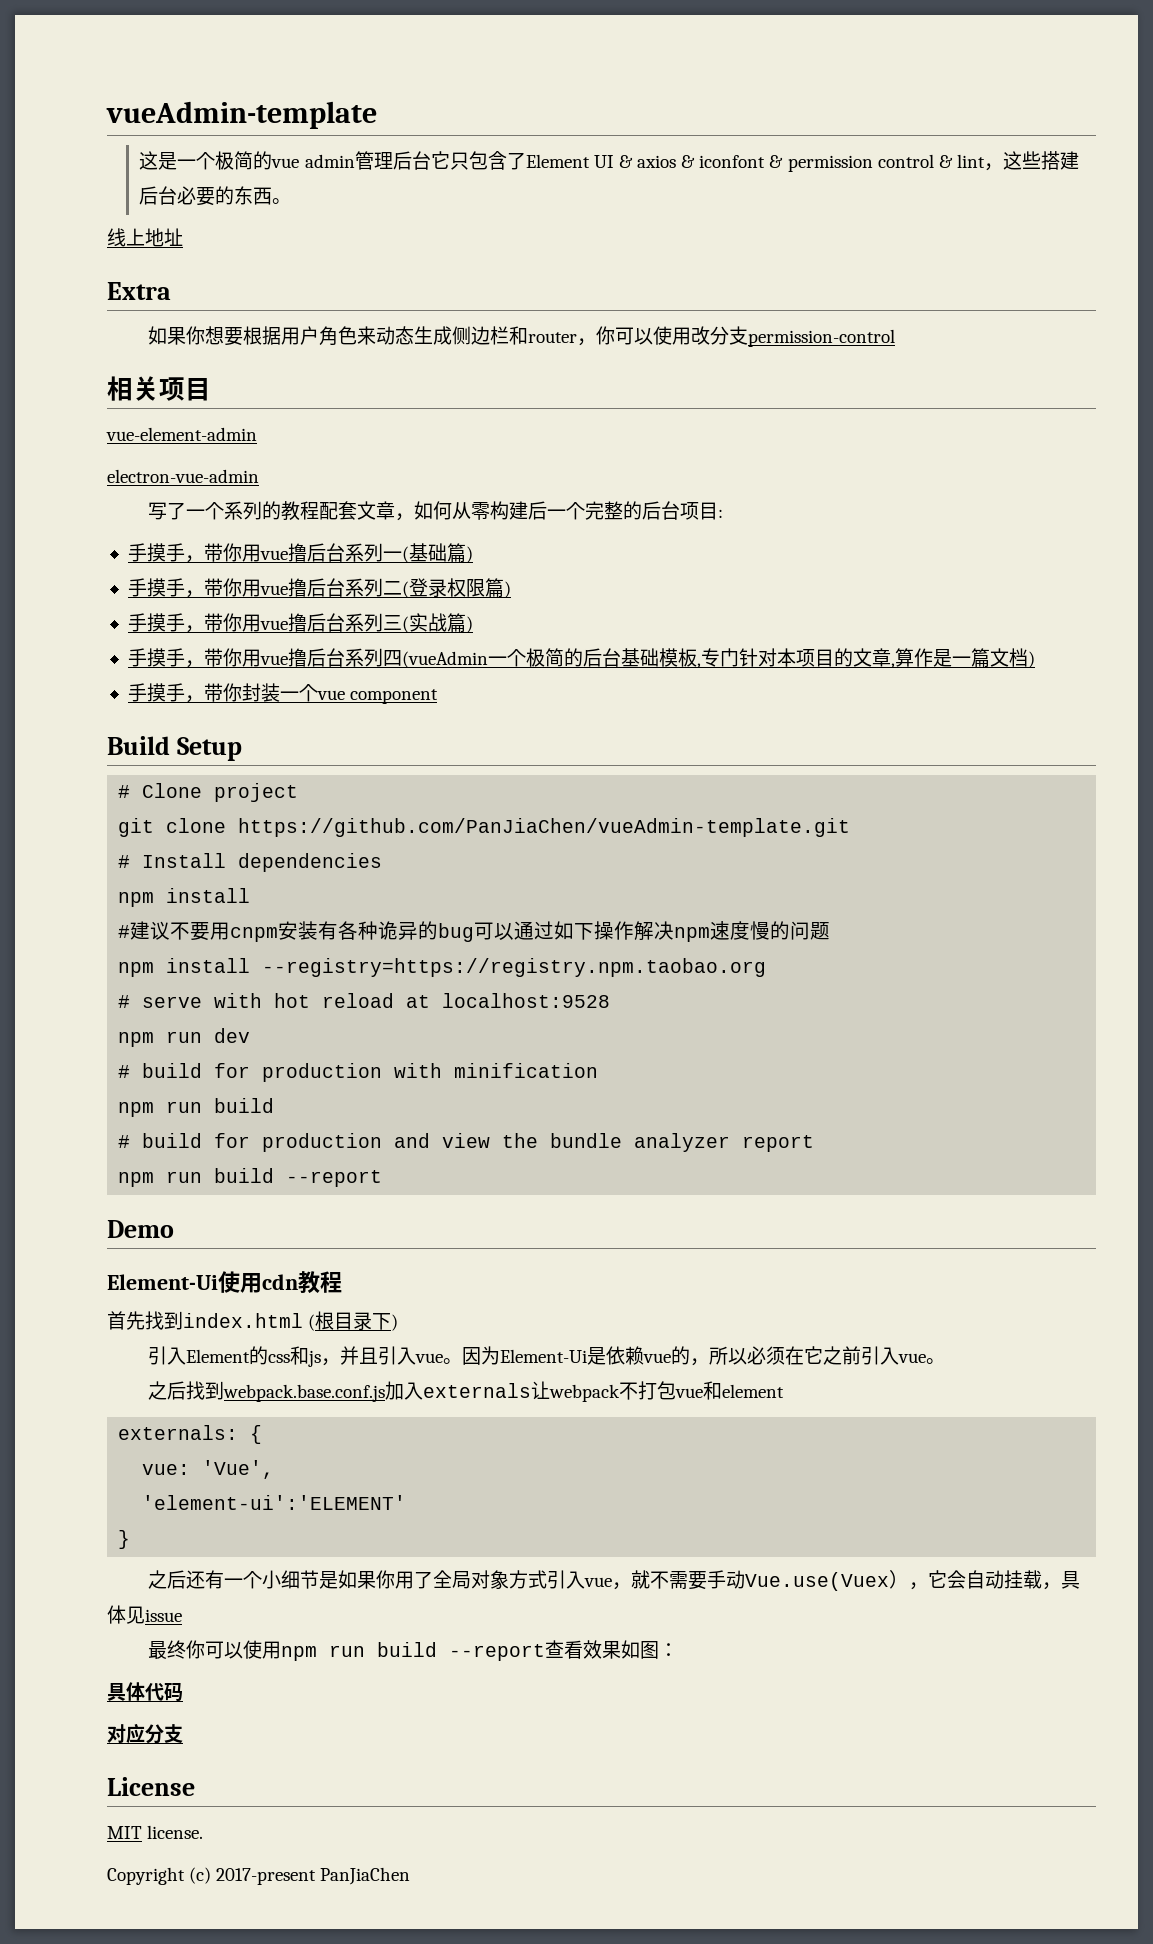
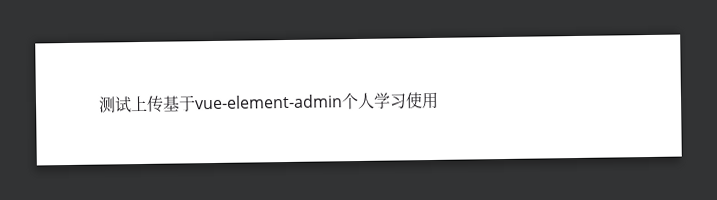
[106,101,377,129] [139,151,1079,172] [139,186,292,206] [107,228,183,247] [107,282,171,300] [147,326,895,347] [107,376,211,401] [106,427,257,441] [107,469,259,483] [147,501,723,521] [127,543,473,563] [127,578,511,598] [127,613,473,633] [127,648,1035,668] [127,683,439,704] [107,736,242,761] [118,783,299,802] [118,818,851,837] [118,853,383,872] [118,888,251,907] [118,921,831,942] [118,958,767,977] [118,993,611,1008] [118,1028,251,1047] [118,1063,599,1082] [118,1098,275,1117] [118,1133,815,1152] [118,1168,383,1187] [107,1220,174,1238] [107,1271,342,1294] [107,1311,399,1331] [147,1346,945,1367] [147,1381,784,1402] [118,1425,263,1444] [142,1460,275,1479] [142,1495,407,1510] [118,1530,131,1549] [147,1570,1080,1591] [107,1605,182,1624] [147,1640,678,1661] [107,1682,183,1701] [107,1723,183,1744] [107,1777,195,1796] [107,1825,204,1839] [107,1867,411,1885] vueAdmin-template // 这是一个极简的vue admin管理后台它只包含了Element UI & axios & iconfont & permission control & lint，这些搭建后台必要的东西。 // 线上地址 // Extra // 如果你想要根据用户角色来动态生成侧边栏和router，你可以使用改分支permission-control // 相关项目 // vue-element-admin // electron-vue-admin // 写了一个系列的教程配套文章，如何从零构建后一个完整的后台项目: // 手摸手，带你用vue撸后台系列一(基础篇) // 手摸手，带你用vue撸后台系列二(登录权限篇) // 手摸手，带你用vue撸后台系列三(实战篇) // 手摸手，带你用vue撸后台系列四(vueAdmin一个极简的后台基础模板,专门针对本项目的文章,算作是一篇文档) // 手摸手，带你封装一个vue component // Build Setup // # Clone project // git clone https://github.com/PanJiaChen/vueAdmin-template.git // # Install dependencies // npm install // #建议不要用cnpm安装有各种诡异的bug可以通过如下操作解决npm速度慢的问题 // npm install --registry=https://registry.npm.taobao.org // # serve with hot reload at localhost:9528 // npm run dev // # build for production with minification // npm run build // # build for production and view the bundle analyzer report // npm run build --report // Demo // Element-Ui使用cdn教程 // 首先找到index.html (根目录下) // 引入Element的css和js，并且引入vue。因为Element-Ui是依赖vue的，所以必须在它之前引入vue。 // 之后找到webpack.base.conf.js加入externals让webpack不打包vue和element // externals: { // vue: 'Vue', // 'element-ui':'ELEMENT' // } // 之后还有一个小细节是如果你用了全局对象方式引入vue，就不需要手动Vue.use(Vuex），它会自动挂载，具体见issue // 最终你可以使用npm run build --report查看效果如图： // 具体代码 // 对应分支 // License // MIT license. // Copyright (c) 2017-present PanJiaChen -> [98,91,439,113] 测试上传基于vue-element-admin个人学习使用

